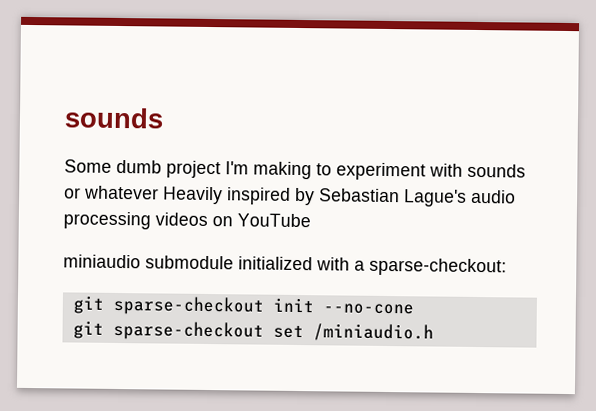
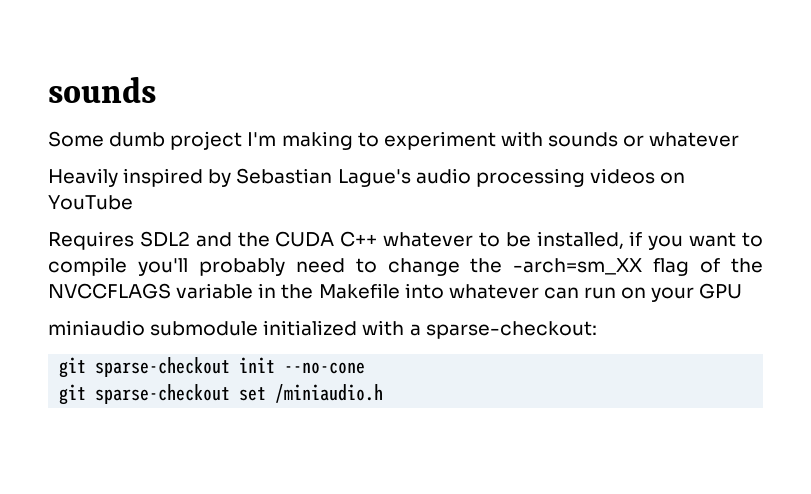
(159, 192) none -> (740, 139) //
(311, 220) none -> [48,231,763,250] [48,257,763,276] [48,283,743,302] // Requires SDL2 and the CUDA C++ whatever to be installed, if you want to compile you'll probably need to change the -arch=sm_XX flag of the NVCCFLAGS variable in the Makefile into whatever can run on your GPU

